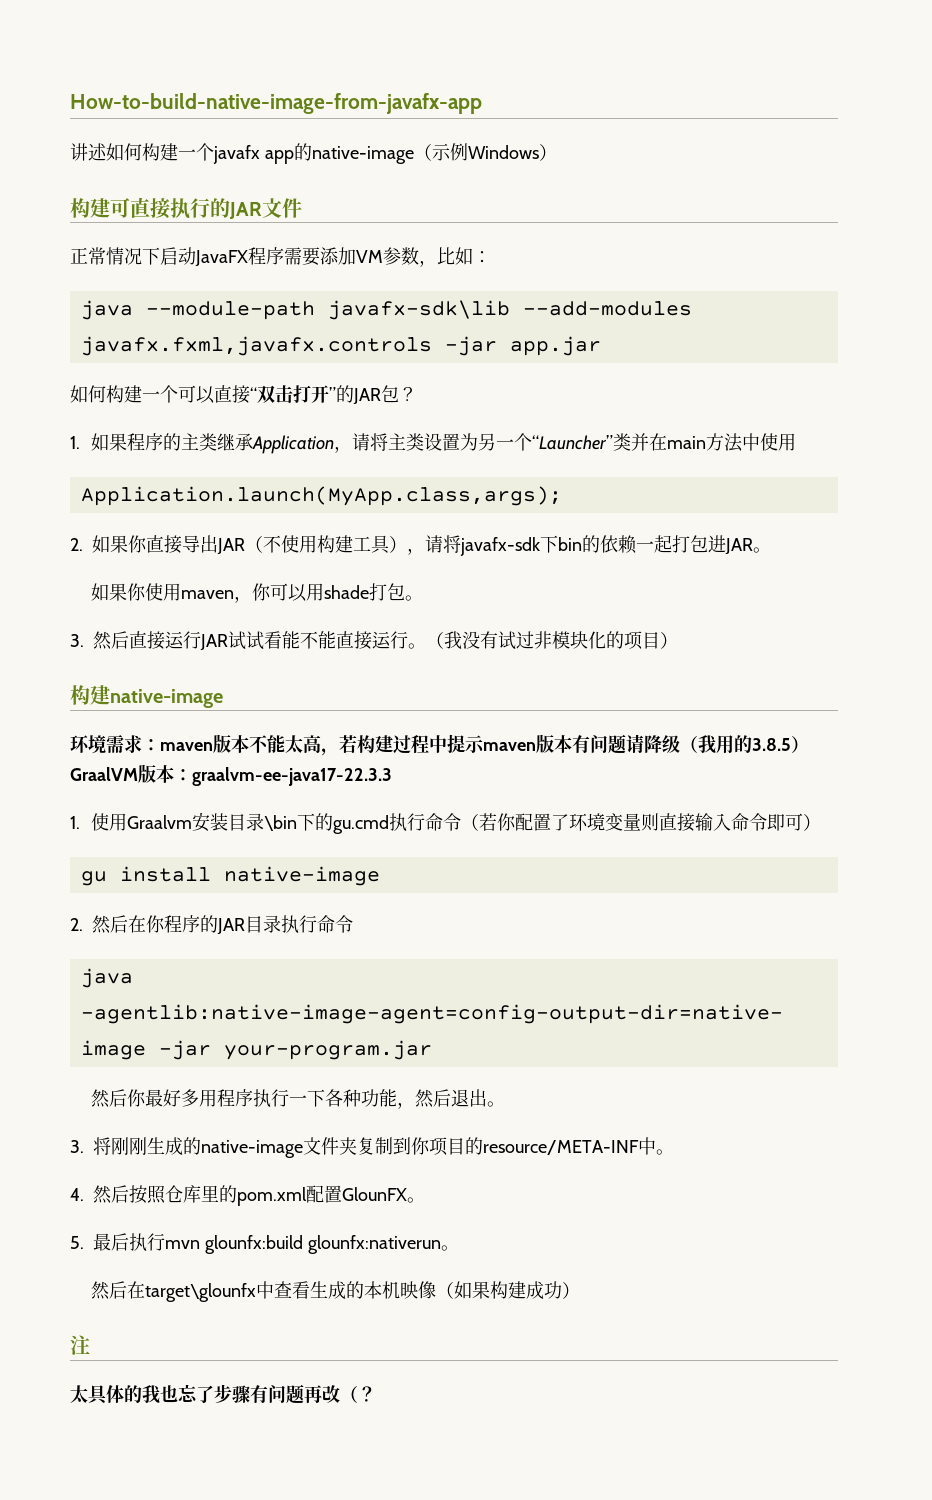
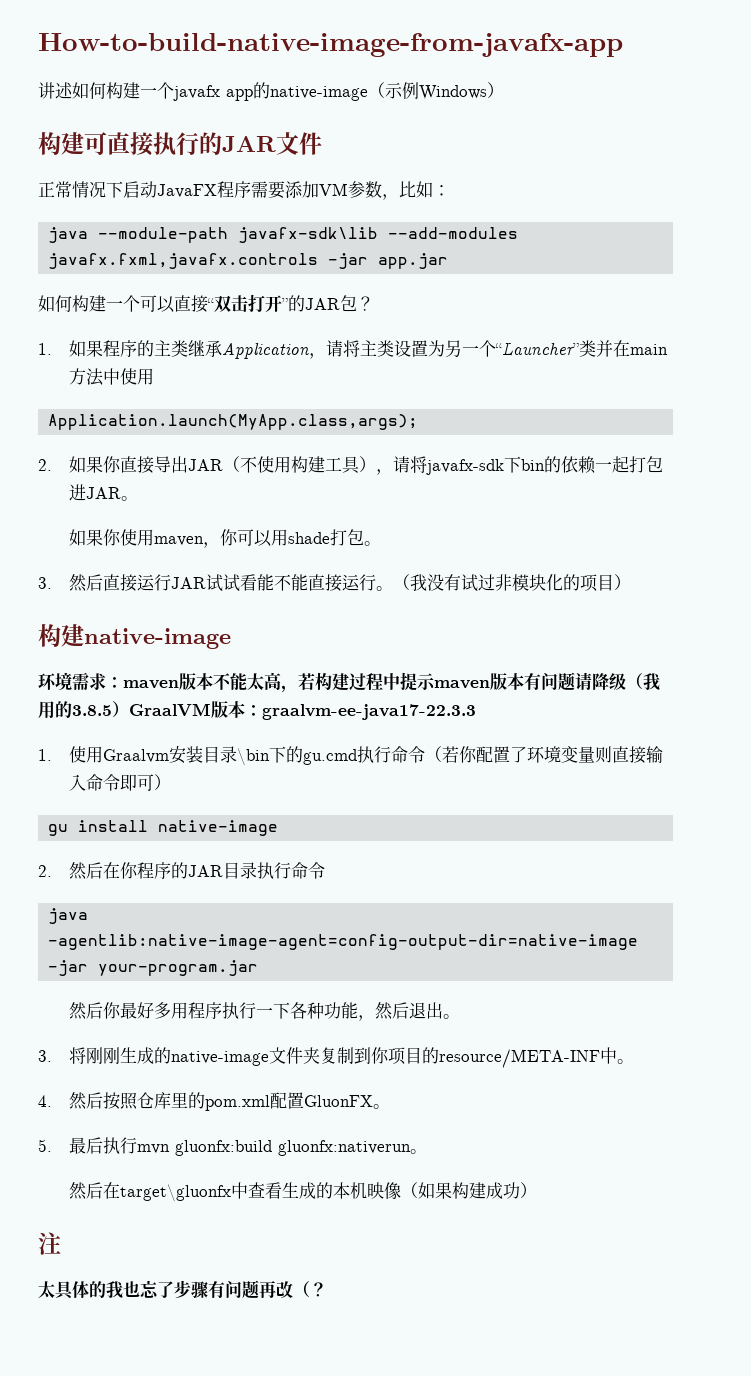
[342,1187,407,1201] GlounFX -> [304,1095,374,1107] GluonFX
[204,1235,441,1254] glounfx:build glounfx:nativerun -> [175,1140,412,1156] gluonfx:build gluonfx:nativerun
[145,1283,257,1302] target\glounfx -> [120,1184,232,1202] target\gluonfx

